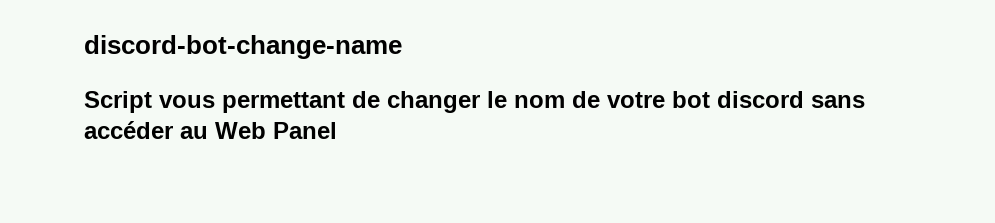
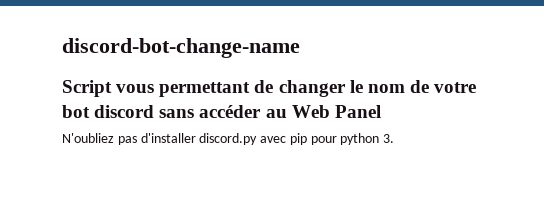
(337, 130) none -> [62,133,395,145] // N'oubliez pas d'installer discord.py avec pip pour python 3.

